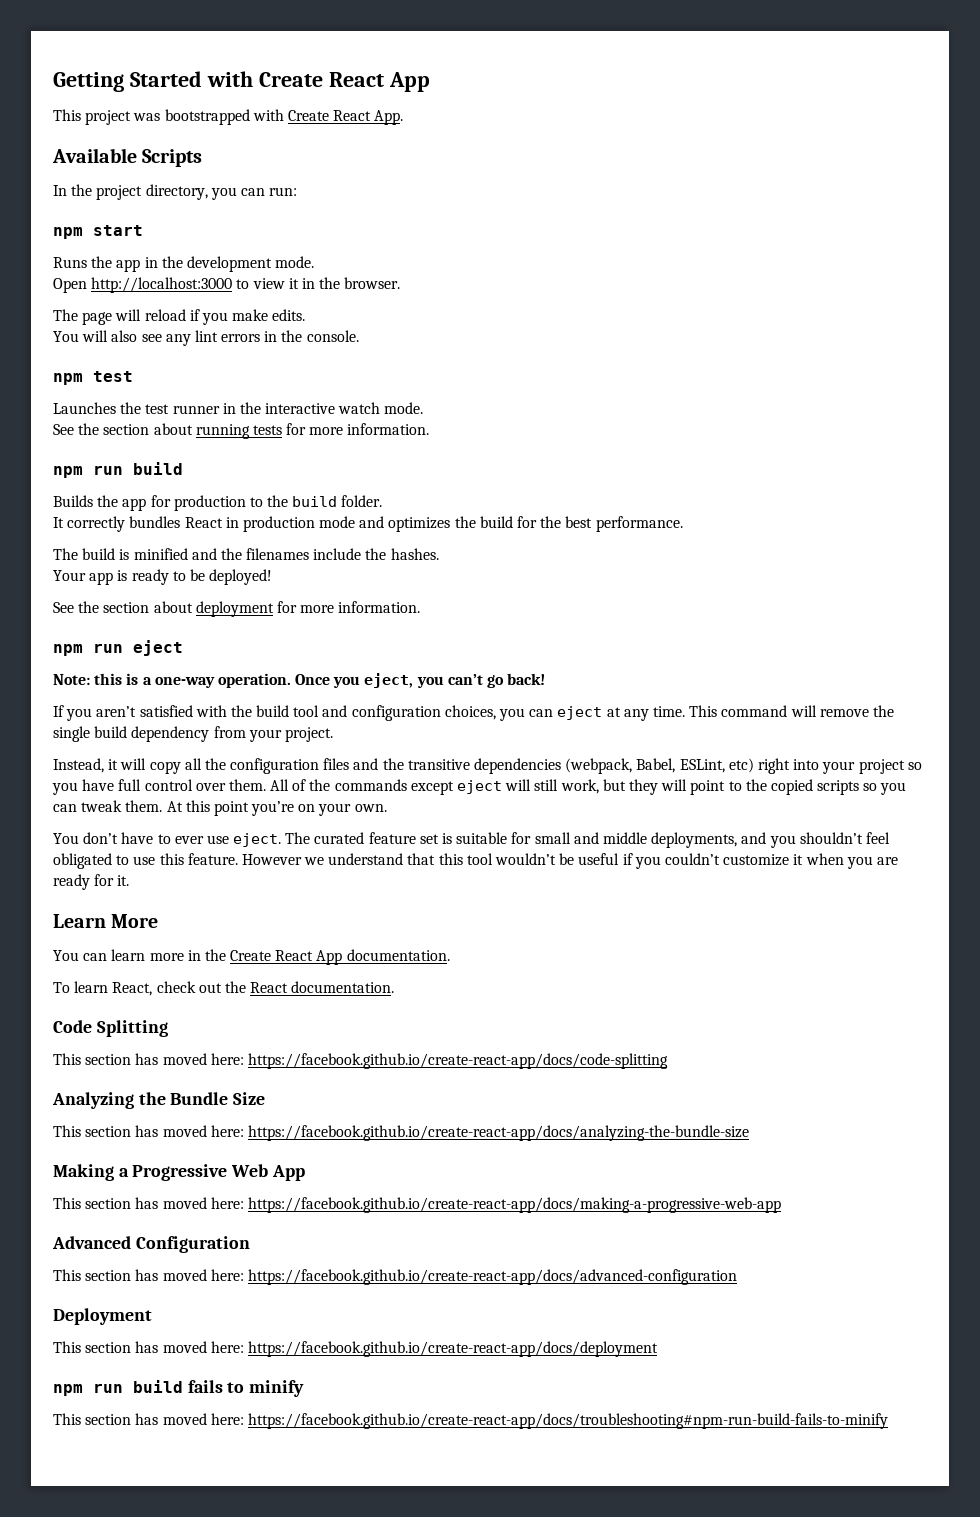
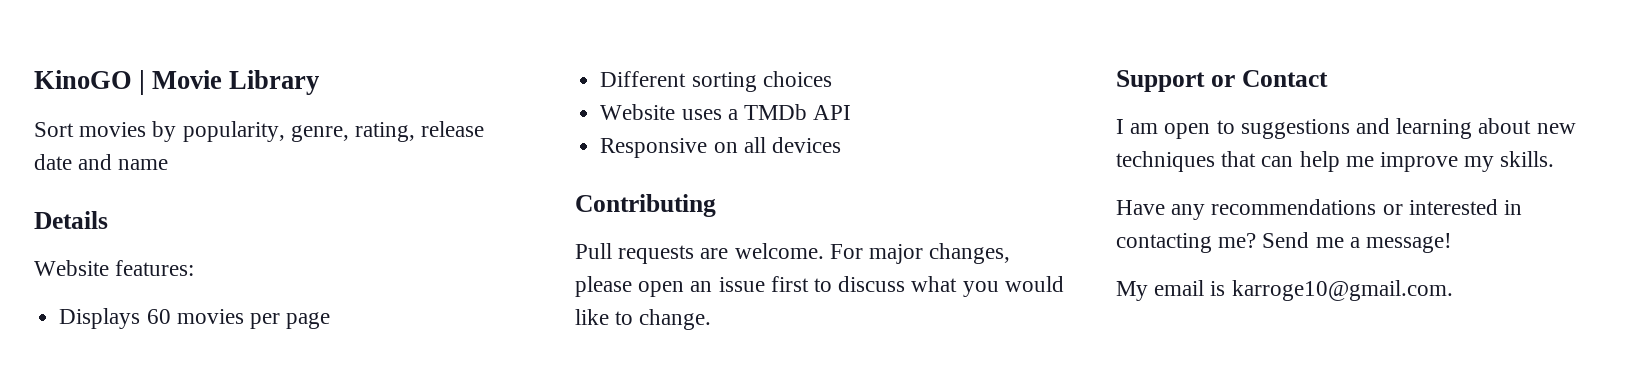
[53,71,430,92] [53,109,404,125] [52,148,203,167] [53,184,298,200] [53,225,143,239] [53,256,315,272] [53,277,401,293] [53,309,306,325] [53,330,359,346] [53,371,133,385] [53,402,424,414] [53,423,430,439] [53,462,183,478] [53,495,383,511] [53,516,683,532] [53,548,439,560] [53,569,273,585] [53,601,421,617] [53,640,183,656] [53,673,546,688] [53,705,894,721] [53,726,333,742] [53,758,922,774] [52,779,907,795] [53,800,387,816] [53,832,890,848] [53,853,898,869] [53,874,130,890] [53,914,159,928] [53,949,450,965] [53,981,395,996] [53,1020,168,1037] [53,1053,668,1069] [52,1092,266,1109] [53,1125,749,1141] [53,1164,305,1181] [53,1197,781,1213] [52,1236,250,1253] [53,1269,737,1285] [53,1308,152,1325] [53,1341,658,1357] [53,1380,305,1397] [53,1413,888,1429] Getting Started with Create React App // This project was bootstrapped with Create React App. // Available Scripts // In the project directory, you can run: // npm start // Runs the app in the development mode. // Open http://localhost:3000 to view it in the browser. // The page will reload if you make edits. // You will also see any lint errors in the console. // npm test // Launches the test runner in the interactive watch mode. // See the section about running tests for more information. // npm run build // Builds the app for production to the build folder. // It correctly bundles React in production mode and optimizes the build for the best performance. // The build is minified and the filenames include the hashes. // Your app is ready to be deployed! // See the section about deployment for more information. // npm run eject // Note: this is a one-way operation. Once you eject, you can’t go back! // If you aren’t satisfied with the build tool and configuration choices, you can eject at any time. This command will remove the single build dependency from your project. // Instead, it will copy all the configuration files and the transitive dependencies (webpack, Babel, ESLint, etc) right into your project so you have full control over them. All of the commands except eject will still work, but they will point to the copied scripts so you can tweak them. At this point you’re on your own. // You don’t have to ever use eject. The curated feature set is suitable for small and middle deployments, and you shouldn’t feel obligated to use this feature. However we understand that this tool wouldn’t be useful if you couldn’t customize it when you are ready for it. // Learn More // You can learn more in the Create React App documentation. // To learn React, check out the React documentation. // Code Splitting // This section has moved here: https://facebook.github.io/create-react-app/docs/code-splitting // Analyzing the Bundle Size // This section has moved here: https://facebook.github.io/create-react-app/docs/analyzing-the-bundle-size // Making a Progressive Web App // This section has moved here: https://facebook.github.io/create-react-app/docs/making-a-progressive-web-app // Advanced Configuration // This section has moved here: https://facebook.github.io/create-react-app/docs/advanced-configuration // Deployment // This section has moved here: https://facebook.github.io/create-react-app/docs/deployment // npm run build fails to minify // This section has moved here: https://facebook.github.io/create-react-app/docs/troubleshooting#npm-run-build-fails-to-minify -> [34,70,320,95] [34,121,485,142] [34,154,169,170] [34,211,108,229] [34,260,195,276] [59,308,331,329] [600,71,832,92] [600,104,852,120] [600,137,841,158] [575,194,716,217] [575,243,1011,264] [575,276,1064,297] [575,309,712,330] [1116,70,1328,92] [1116,118,1576,139] [1116,151,1555,172] [1116,199,1523,220] [1116,232,1453,253] [1116,280,1453,301] KinoGO | Movie Library // Sort movies by popularity, genre, rating, release date and name // Details // Website features: // Displays 60 movies per page // Different sorting choices // Website uses a TMDb API // Responsive on all devices // Contributing // Pull requests are welcome. For major changes, please open an issue first to discuss what you would like to change. // Support or Contact // I am open to suggestions and learning about new techniques that can help me improve my skills. // Have any recommendations or interested in contacting me? Send me a message! // My email is karroge10@gmail.com.

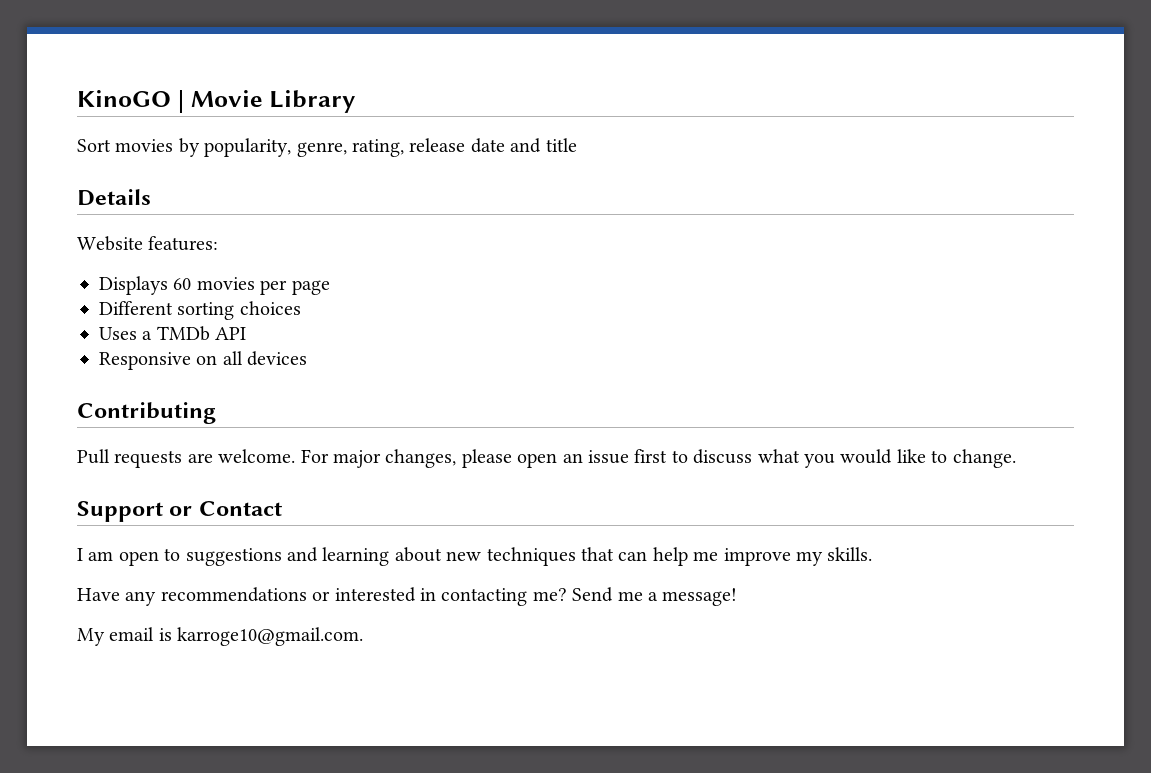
[118,159,169,170] name -> [545,138,577,152] title
[600,104,722,120] Website uses -> [99,327,137,340] Uses

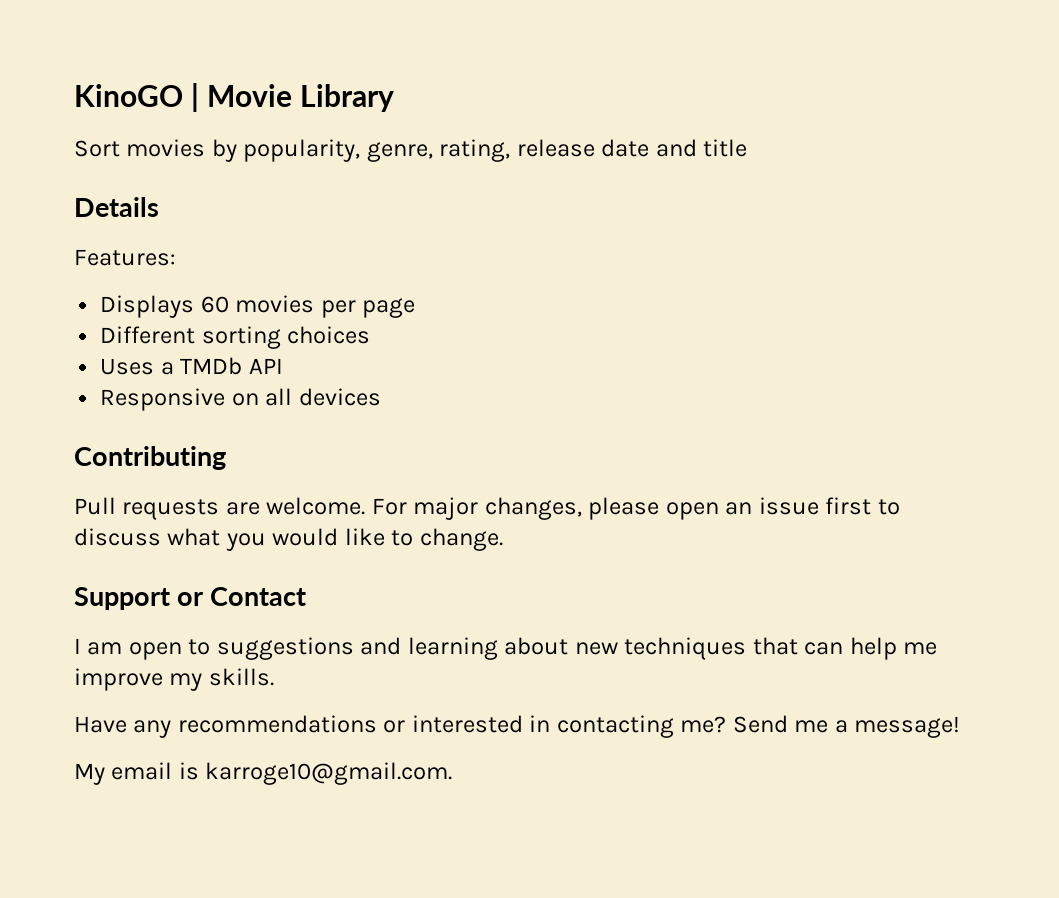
[77,236,219,251] Website features: -> [74,249,176,266] Features:

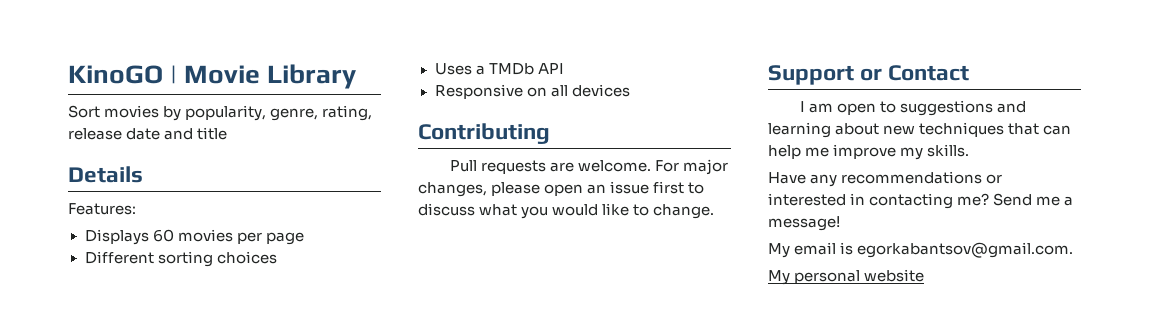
[205,762,453,785] karroge10@gmail.com. -> [857,242,1074,258] [768,269,925,285] egorkabantsov@gmail.com. // My personal website

